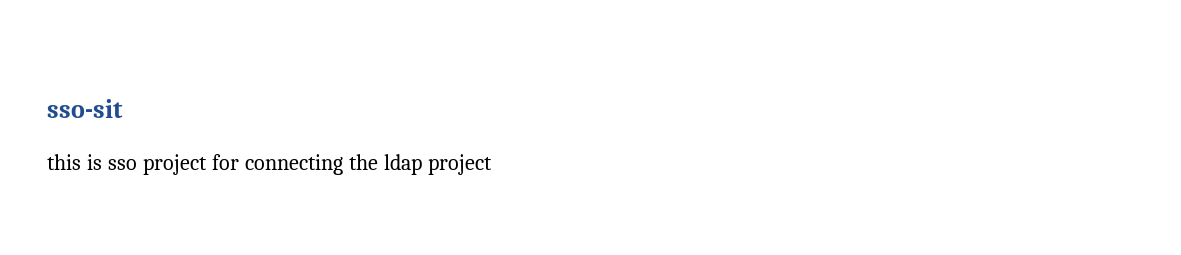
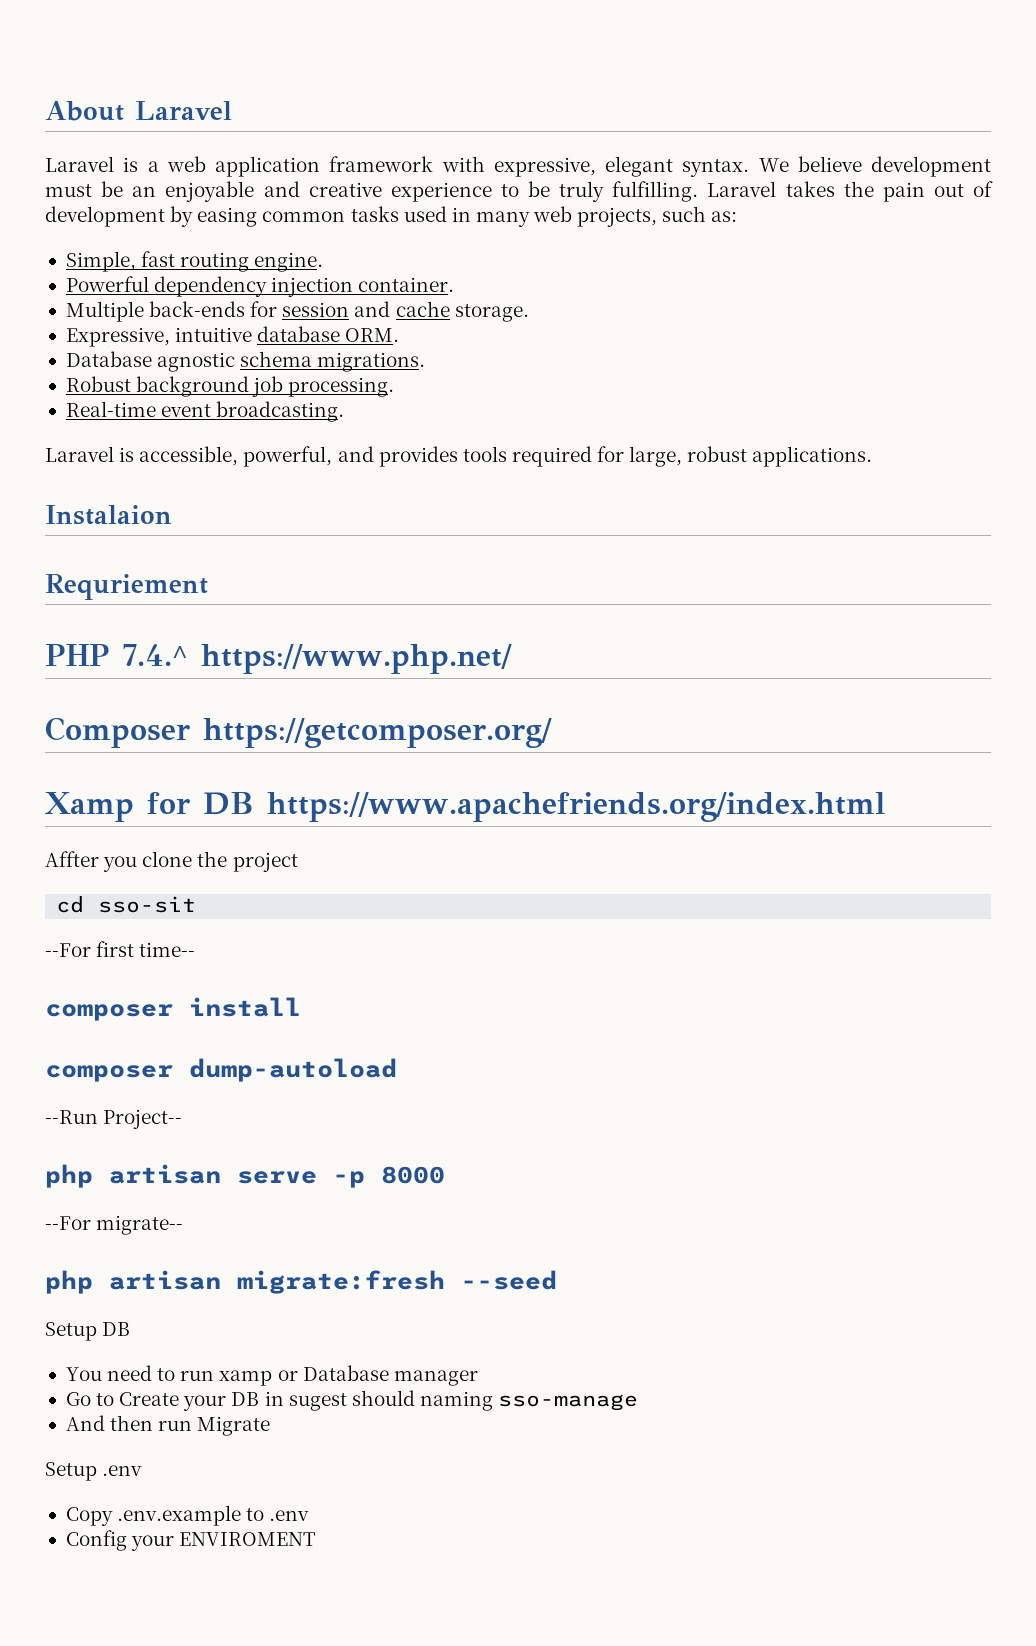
[47,99,123,118] [47,154,492,175] sso-sit // this is sso project for connecting the ldap project -> [45,101,232,121] [45,156,991,177] [45,181,993,202] [45,206,738,227] [65,251,324,272] [65,276,455,297] [65,301,529,322] [65,326,400,347] [65,351,426,372] [65,376,395,397] [65,401,345,422] [45,446,873,467] [45,505,172,525] [45,574,208,600] [45,644,512,674] [45,717,552,748] [45,792,885,822] [45,851,298,872] [56,896,197,913] [45,941,196,957] [45,997,301,1021] [45,1058,397,1082] [45,1109,183,1129] [45,1164,445,1188] [45,1215,184,1235] [45,1270,557,1294] [45,1322,131,1341] [65,1365,478,1386] [65,1390,639,1411] [65,1415,271,1436] [45,1462,143,1481] [65,1505,310,1526] [65,1530,317,1551] About Laravel // Laravel is a web application framework with expressive, elegant syntax. We believe development must be an enjoyable and creative experience to be truly fulfilling. Laravel takes the pain out of development by easing common tasks used in many web projects, such as: // Simple, fast routing engine. // Powerful dependency injection container. // Multiple back-ends for session and cache storage. // Expressive, intuitive database ORM. // Database agnostic schema migrations. // Robust background job processing. // Real-time event broadcasting. // Laravel is accessible, powerful, and provides tools required for large, robust applications. // Instalaion // Requriement // PHP 7.4.^ https://www.php.net/ // Composer https://getcomposer.org/ // Xamp for DB https://www.apachefriends.org/index.html // Affter you clone the project // cd sso-sit // --For first time-- // composer install // composer dump-autoload // --Run Project-- // php artisan serve -p 8000 // --For migrate-- // php artisan migrate:fresh --seed // Setup DB // You need to run xamp or Database manager // Go to Create your DB in sugest should naming sso-manage // And then run Migrate // Setup .env // Copy .env.example to .env // Config your ENVIROMENT

